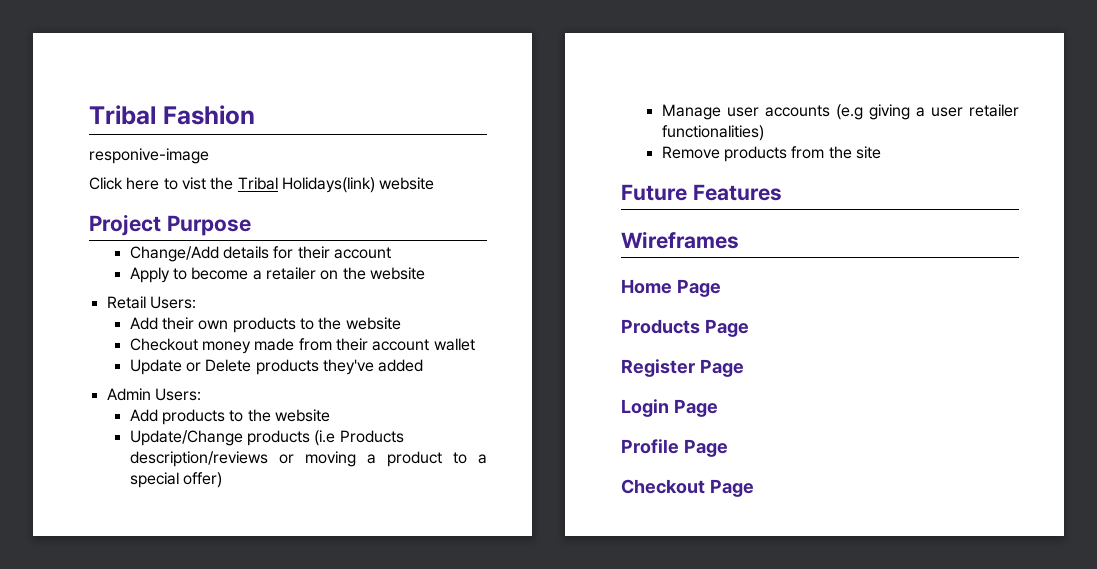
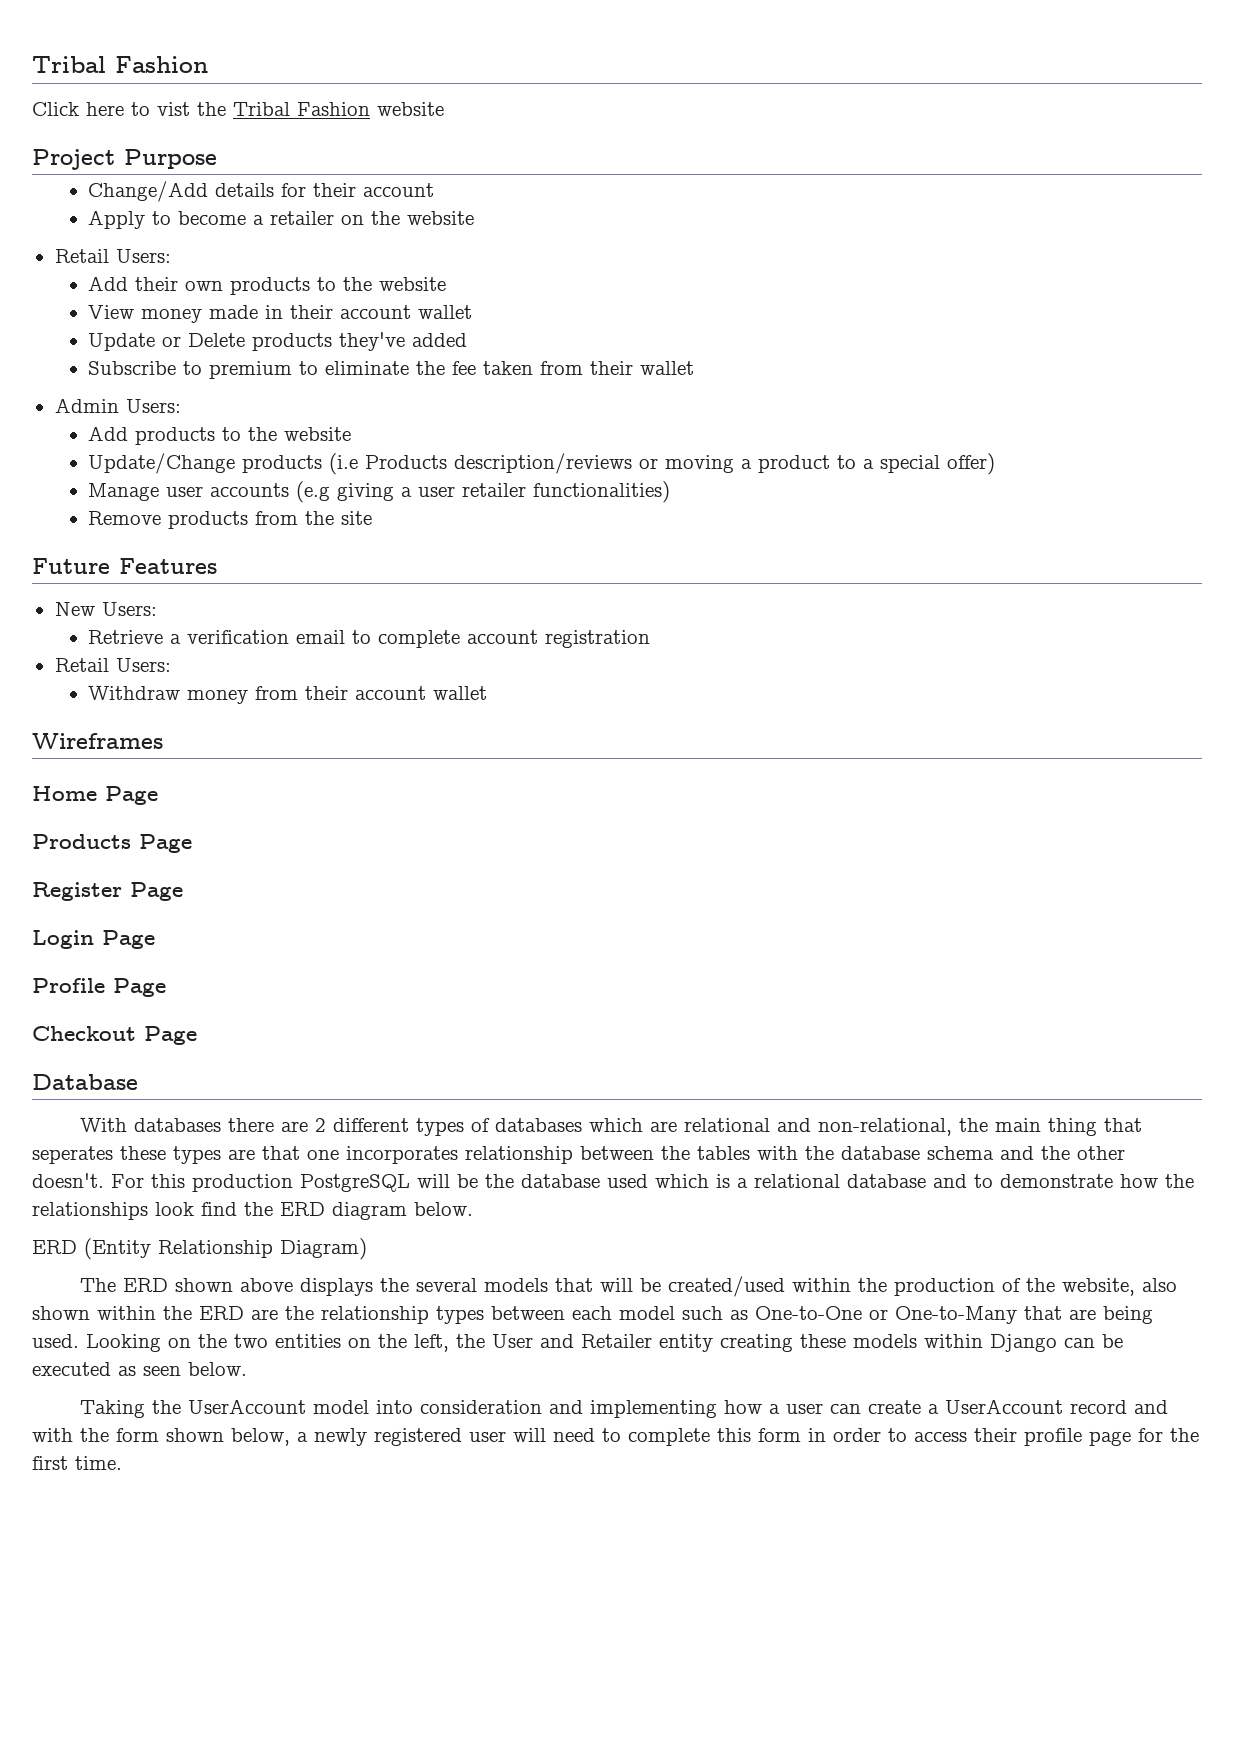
[89,105,255,125] [89,148,209,164] Tribal Fashion // responive-image -> [32,56,208,73] Tribal Fashion
[281,177,375,193] Holidays(link) -> [297,102,370,116] Fashion
[129,338,198,351] Checkout -> [88,305,135,319] View
[298,338,332,351] from -> [265,305,284,319] in
(424, 365) none -> [88,361,695,379] // Subscribe to premium to eliminate the fee taken from their wallet
(782, 192) none -> [54,602,157,616] [88,630,651,648] [54,658,171,672] [88,686,488,704] // New Users: // Retrieve a verification email to complete account registration // Retail Users: // Withdraw money from their account wallet
(754, 488) none -> [32,1074,138,1090] [80,1118,1143,1136] [32,1146,1125,1164] [32,1173,1194,1192] [32,1202,473,1220] [32,1238,367,1260] [80,1276,1178,1297] [32,1306,1153,1324] [32,1334,1123,1352] [32,1362,247,1376] [80,1399,1169,1418] [32,1428,1199,1446] [32,1456,122,1470] // Database // With databases there are 2 different types of databases which are relational and non-relational, the main thing that seperates these types are that one incorporates relationship between the tables with the database schema and the other doesn't. For this production PostgreSQL will be the database used which is a relational database and to demonstrate how the relationships look find the ERD diagram below. // ERD (Entity Relationship Diagram) // The ERD shown above displays the several models that will be created/used within the production of the website, also shown within the ERD are the relationship types between each model such as One-to-One or One-to-Many that are being used. Looking on the two entities on the left, the User and Retailer entity creating these models within Django can be executed as seen below. // Taking the UserAccount model into consideration and implementing how a user can create a UserAccount record and with the form shown below, a newly registered user will need to complete this form in order to access their profile page for the first time.

